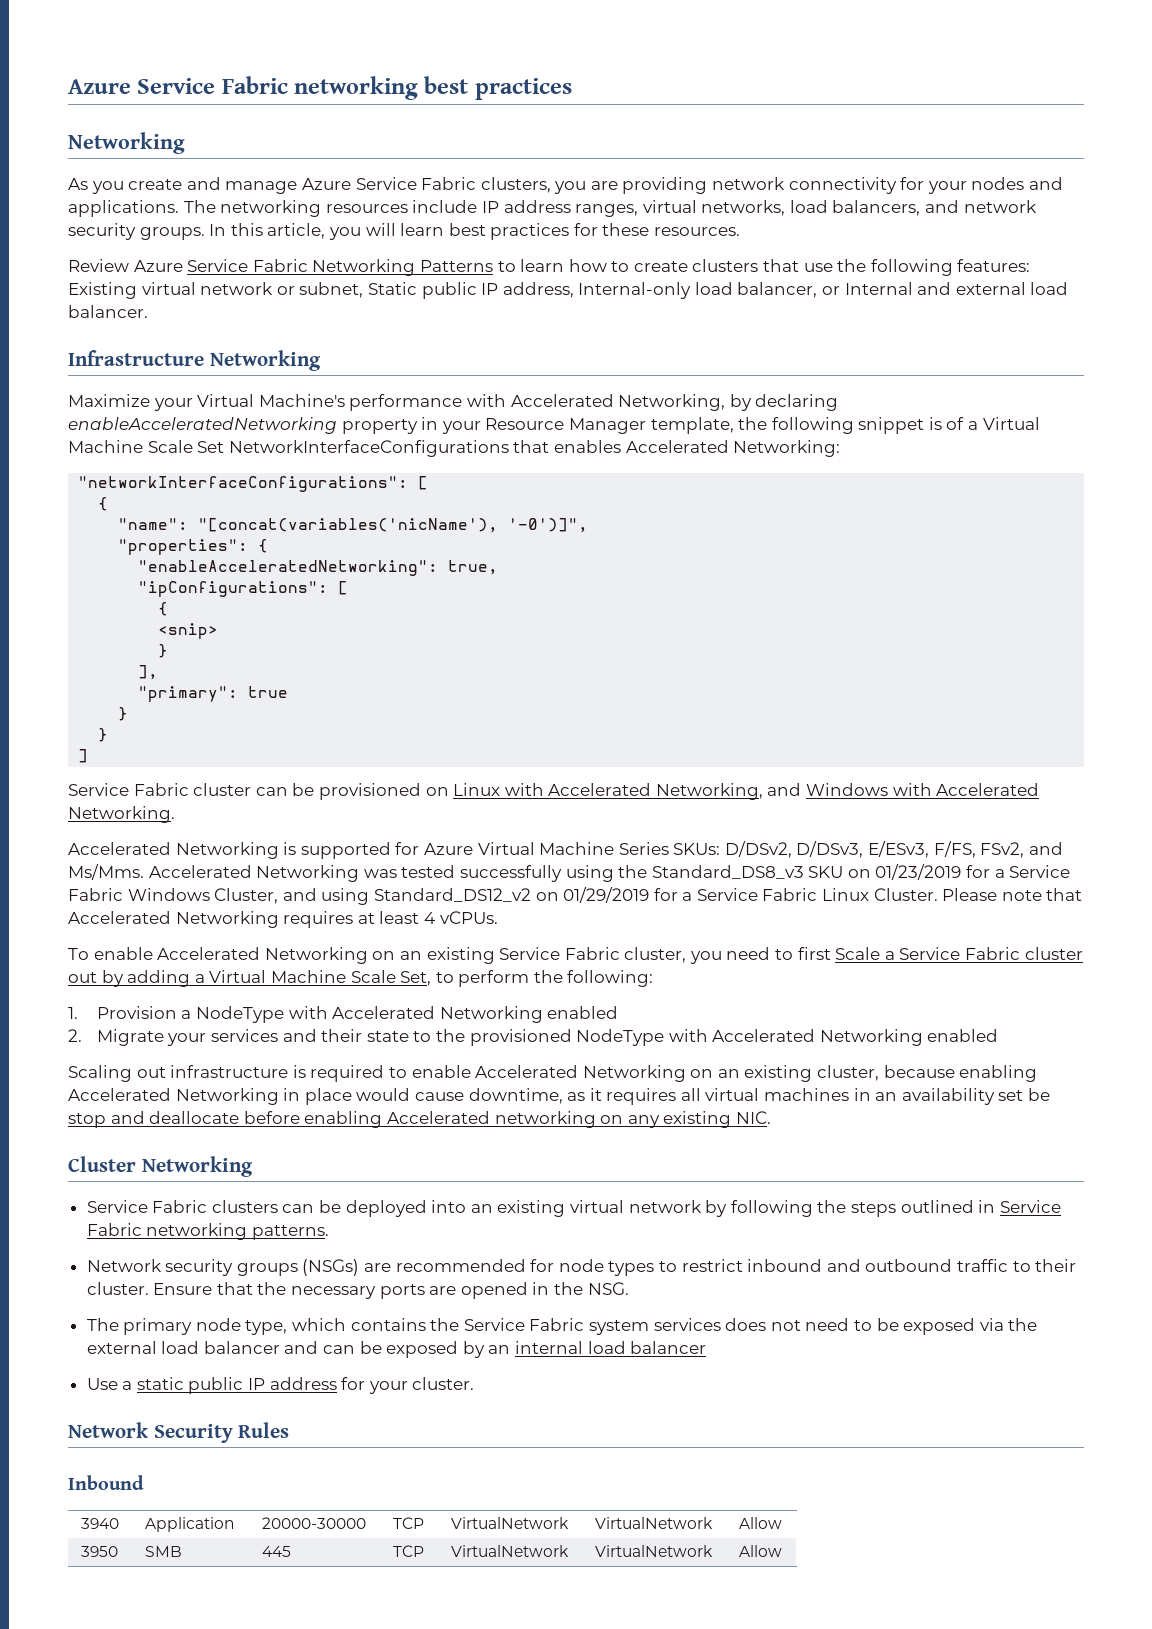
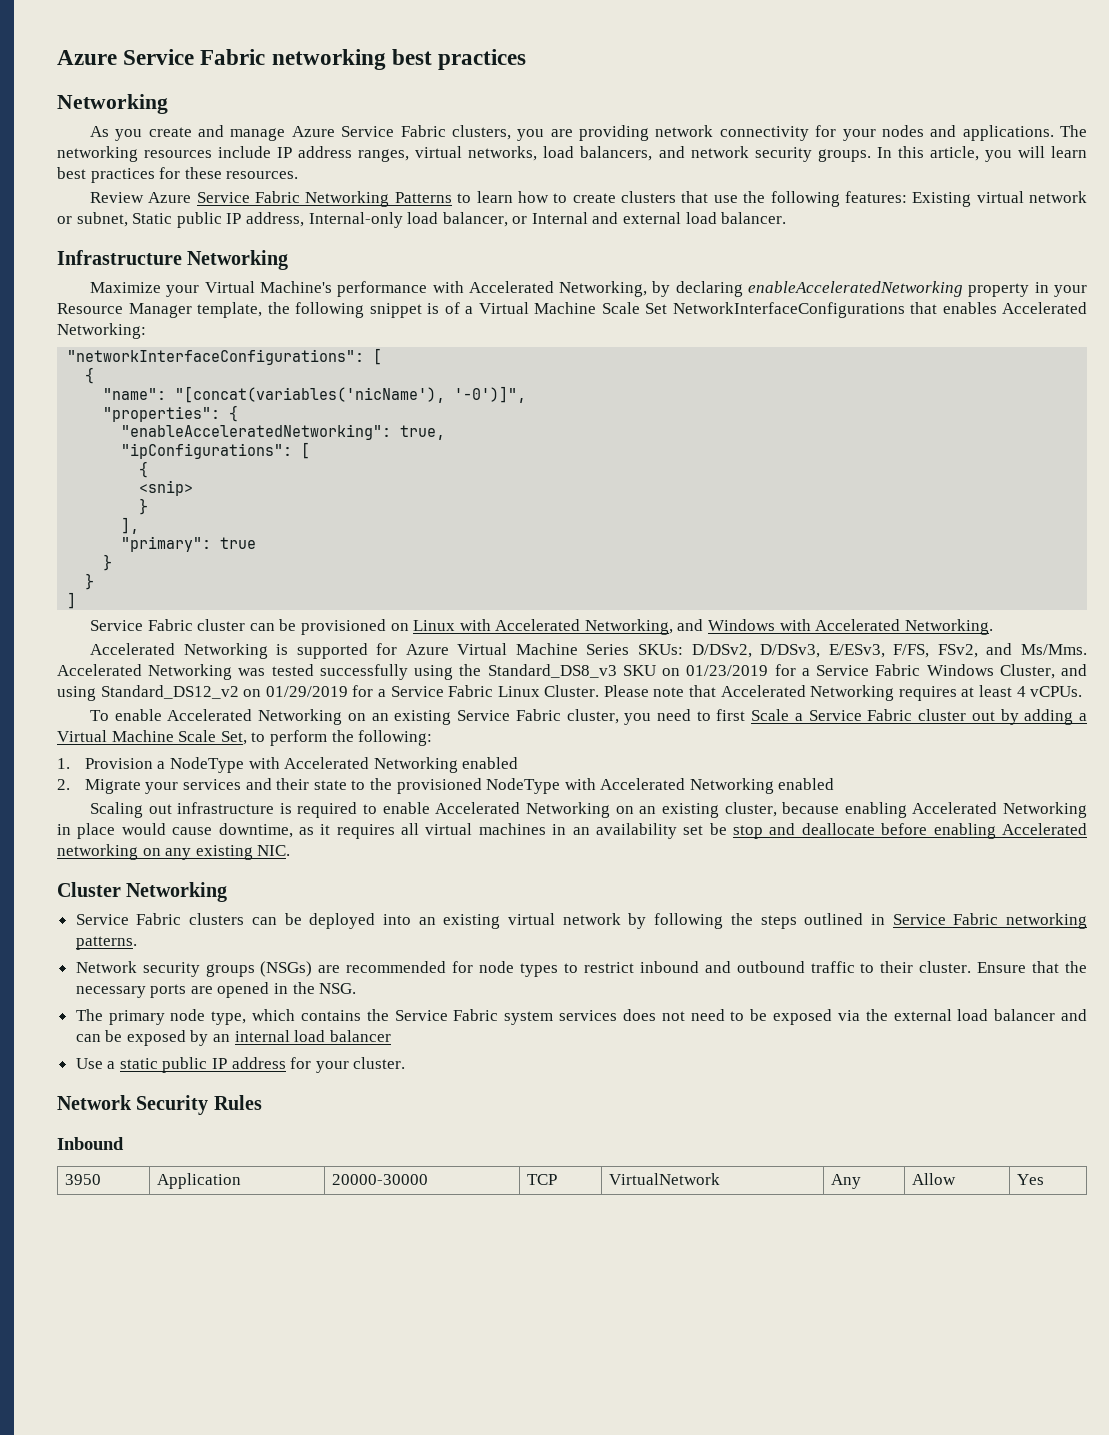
[80,1518,119,1529] 3940 -> [65,1174,102,1185] 3950
[594,1517,713,1529] [738,1517,782,1529] [80,1546,118,1557] [144,1546,182,1557] [261,1546,291,1557] [392,1545,424,1557] [450,1545,569,1557] [594,1545,713,1557] [738,1545,782,1557] VirtualNetwork | Allow // 3950 | SMB | 445 | TCP | VirtualNetwork | VirtualNetwork | Allow -> [831,1174,862,1189] [912,1173,957,1185] [1017,1174,1045,1185] Any | Allow | Yes

